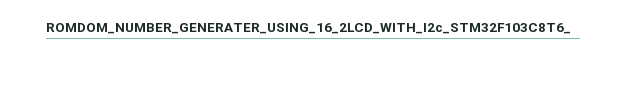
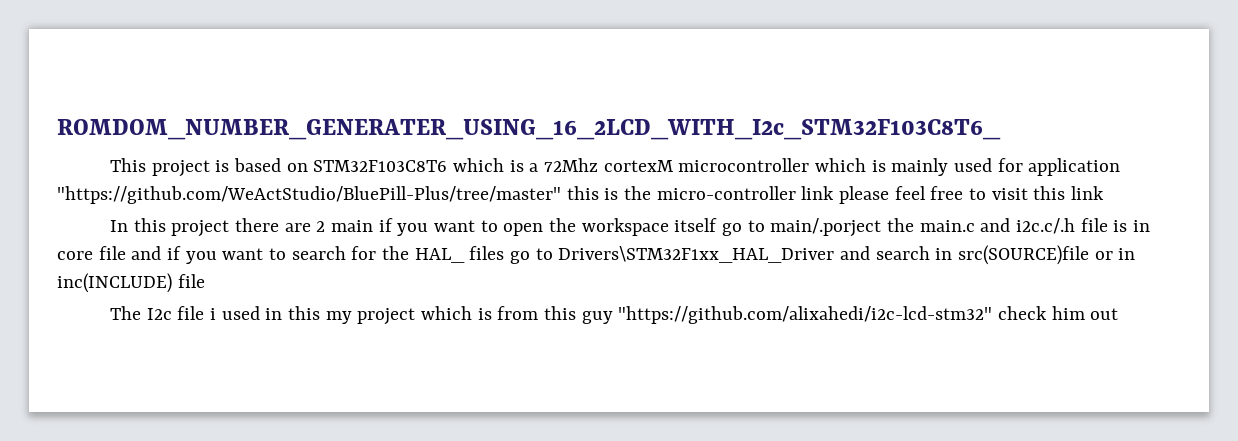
(571, 28) none -> [109,158,1121,177] [57,186,1105,204] [109,218,1150,237] [57,245,1136,265] [57,273,205,293] [109,306,1119,325] // This project is based on STM32F103C8T6 which is a 72Mhz cortexM microcontroller which is mainly used for application "https://github.com/WeActStudio/BluePill-Plus/tree/master" this is the micro-controller link please feel free to visit this link // In this project there are 2 main if you want to open the workspace itself go to main/.porject the main.c and i2c.c/.h file is in core file and if you want to search for the HAL_ files go to Drivers\STM32F1xx_HAL_Driver and search in src(SOURCE)file or in inc(INCLUDE) file // The I2c file i used in this my project which is from this guy "https://github.com/alixahedi/i2c-lcd-stm32" check him out

